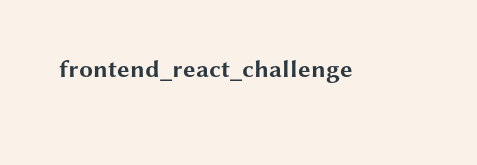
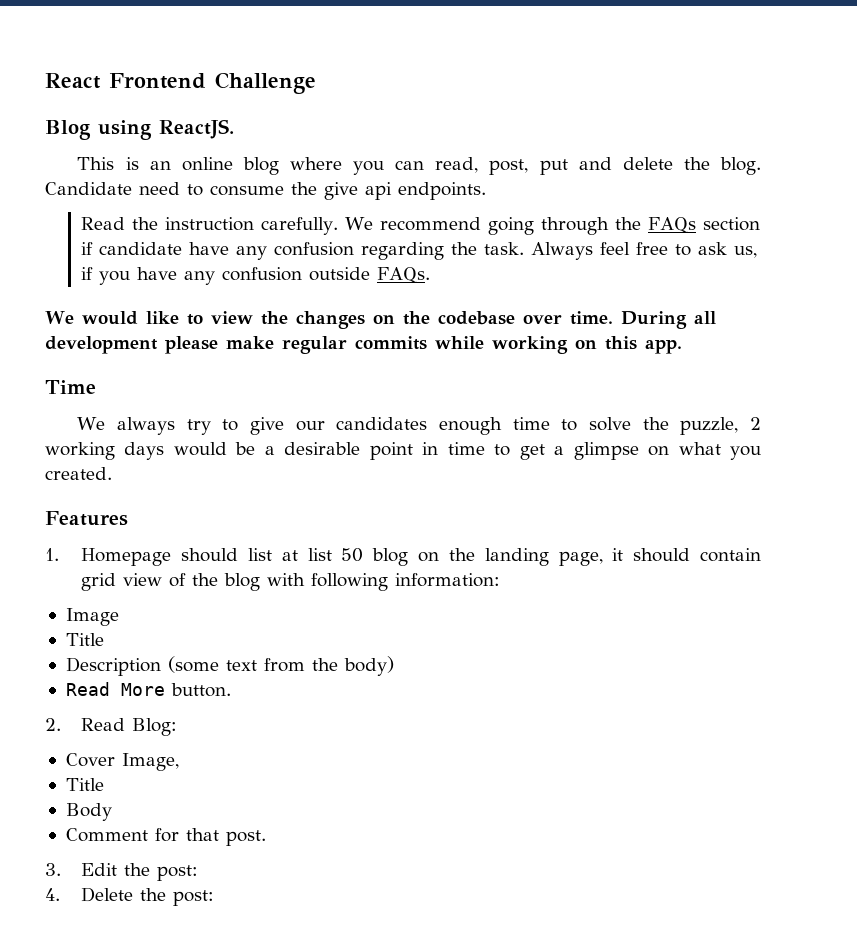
[59,60,353,83] frontend_react_challenge -> [45,72,316,94] [45,119,234,140] [77,157,761,175] [45,182,486,200] [81,217,761,235] [81,242,758,260] [81,267,431,285] [45,311,716,329] [45,336,682,354] [45,380,96,394] [77,417,761,435] [45,442,761,460] [45,467,112,480] [45,511,128,526] [45,548,761,566] [81,573,501,591] [65,608,119,626] [65,633,104,646] [65,656,394,676] [65,682,231,697] [45,718,178,736] [65,753,179,771] [65,778,104,791] [65,803,112,821] [65,828,266,846] [45,863,199,881] [45,887,215,906] React Frontend Challenge // Blog using ReactJS. // This is an online blog where you can read, post, put and delete the blog. Candidate need to consume the give api endpoints. // Read the instruction carefully. We recommend going through the FAQs section if candidate have any confusion regarding the task. Always feel free to ask us, if you have any confusion outside FAQs. // We would like to view the changes on the codebase over time. During all development please make regular commits while working on this app. // Time // We always try to give our candidates enough time to solve the puzzle, 2 working days would be a desirable point in time to get a glimpse on what you created. // Features // 1. Homepage should list at list 50 blog on the landing page, it should contain grid view of the blog with following information: // Image // Title // Description (some text from the body) // Read More button. // 2. Read Blog: // Cover Image, // Title // Body // Comment for that post. // 3. Edit the post: // 4. Delete the post:

